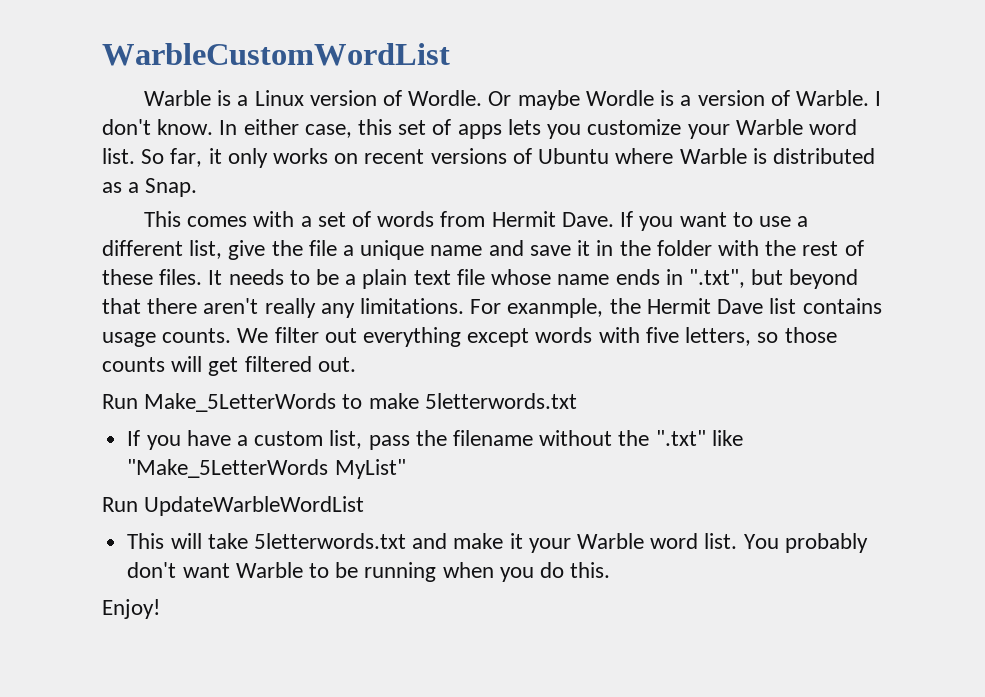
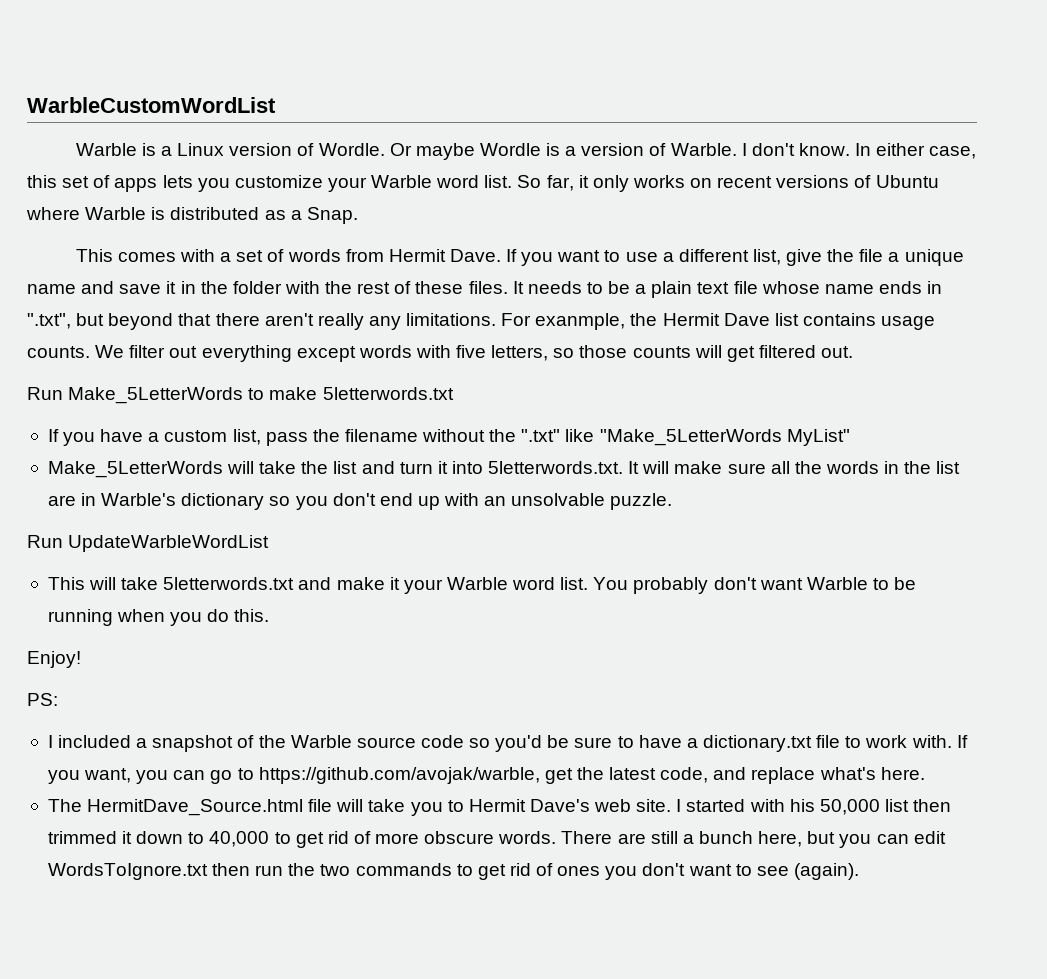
(406, 469) none -> [47,461,961,478] [47,493,673,510] // Make_5LetterWords will take the list and turn it into 5letterwords.txt. It will make sure all the words in the list are in Warble's dictionary so you don't end up with an unsolvable puzzle.
(160, 609) none -> [27,693,58,706] [47,735,968,752] [47,767,925,784] [47,799,952,816] [47,831,946,848] [47,863,859,880] // PS: // I included a snapshot of the Warble source code so you'd be sure to have a dictionary.txt file to work with. If you want, you can go to https://github.com/avojak/warble, get the latest code, and replace what's here. // The HermitDave_Source.html file will take you to Hermit Dave's web site. I started with his 50,000 list then trimmed it down to 40,000 to get rid of more obscure words. There are still a bunch here, but you can edit WordsToIgnore.txt then run the two commands to get rid of ones you don't want to see (again).

